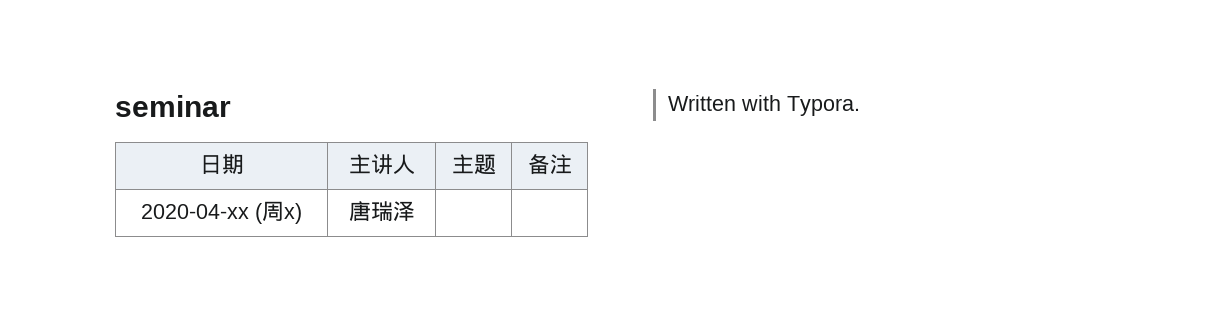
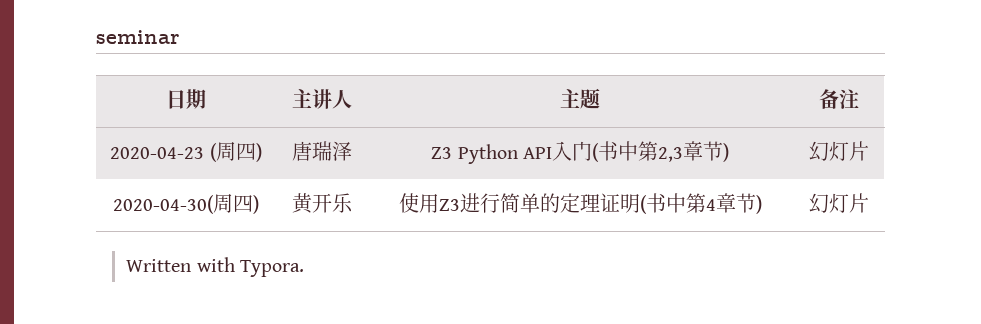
[141,201,302,224] [348,201,415,222] 2020-04-xx (周x) | 唐瑞泽 | | -> [110,142,262,162] [291,141,352,161] [431,141,729,164] [808,141,869,161] [113,194,259,214] [291,193,353,214] [398,193,762,214] [808,193,869,213] 2020-04-23 (周四) | 唐瑞泽 | Z3 Python API入门(书中第2,3章节) | 幻灯片 // 2020-04-30(周四) | 黄开乐 | 使用Z3进行简单的定理证明(书中第4章节) | 幻灯片

